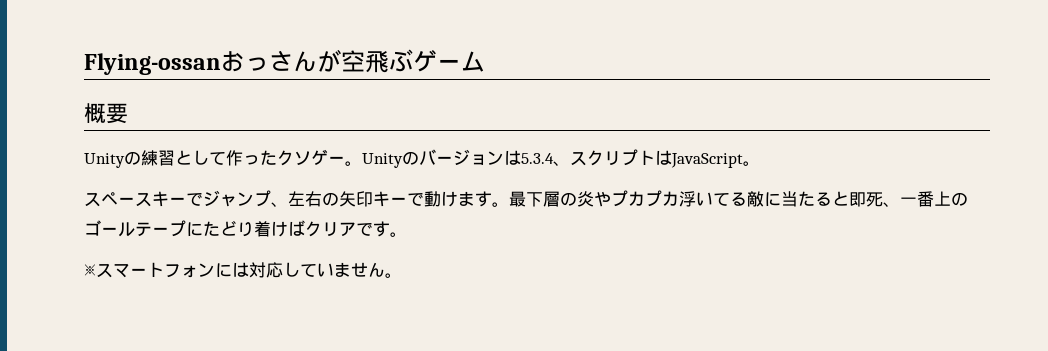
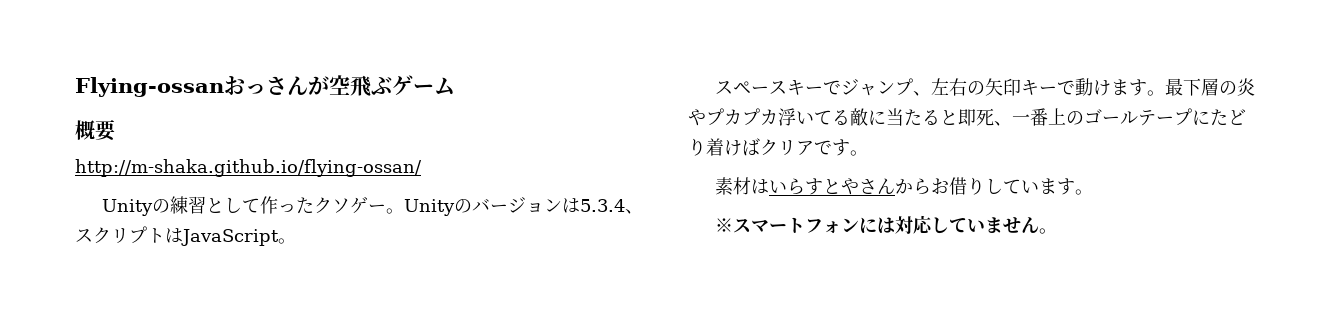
(128, 113) none -> [75,159,422,177] // http://m-shaka.github.io/flying-ossan/
(407, 234) none -> [714,177,1093,195] // 素材はいらすとやさんからお借りしています。

